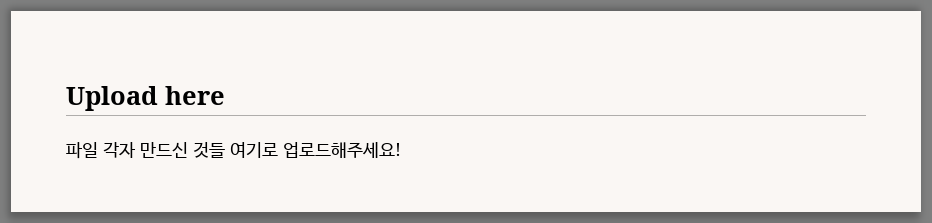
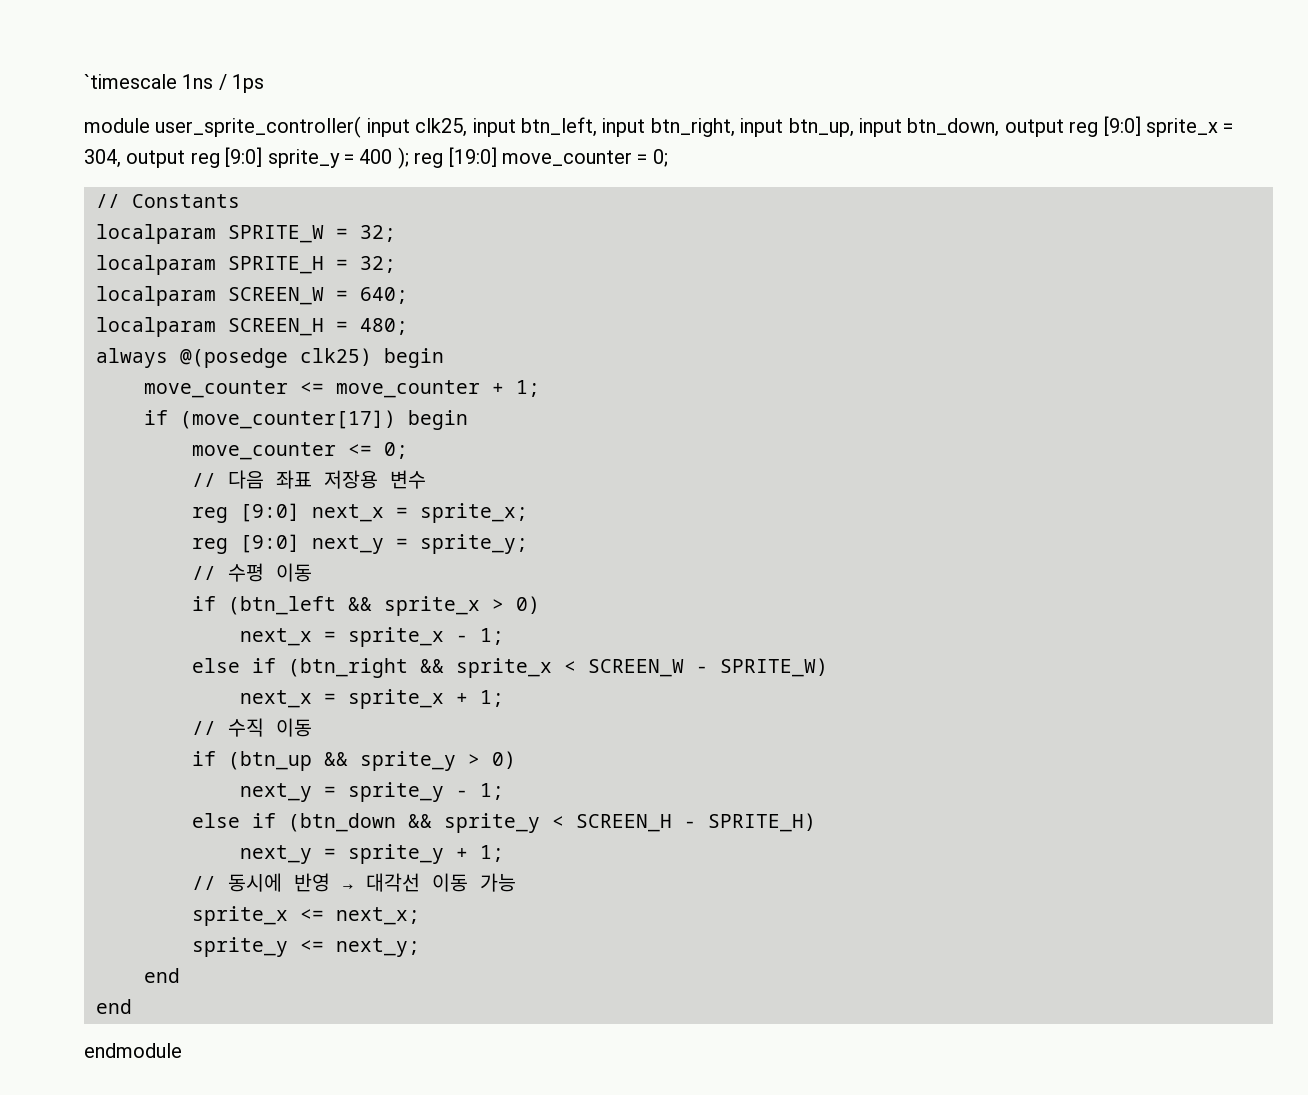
[66,86,225,111] [66,142,401,159] Upload here // 파일 각자 만드신 것들 여기로 업로드해주세요! -> [84,74,265,93] [84,116,1234,138] [84,147,668,169] [96,194,240,208] [96,224,396,244] [96,255,396,275] [96,286,408,306] [96,317,408,337] [96,348,444,368] [144,380,540,398] [144,410,468,430] [192,442,408,460] [192,470,426,489] [192,503,528,523] [192,534,528,554] [192,563,312,582] [192,596,540,616] [240,627,504,647] [192,658,828,678] [240,689,504,709] [192,718,312,737] [192,751,516,771] [240,782,504,802] [192,813,816,833] [240,844,504,864] [192,873,516,892] [192,906,420,926] [192,937,420,957] [144,968,180,983] [96,999,132,1014] [84,1043,182,1058] `timescale 1ns / 1ps // module user_sprite_controller( input clk25, input btn_left, input btn_right, input btn_up, input btn_down, output reg [9:0] sprite_x = 304, output reg [9:0] sprite_y = 400 ); reg [19:0] move_counter = 0; // // Constants // localparam SPRITE_W = 32; // localparam SPRITE_H = 32; // localparam SCREEN_W = 640; // localparam SCREEN_H = 480; // always @(posedge clk25) begin // move_counter <= move_counter + 1; // if (move_counter[17]) begin // move_counter <= 0; // // 다음 좌표 저장용 변수 // reg [9:0] next_x = sprite_x; // reg [9:0] next_y = sprite_y; // // 수평 이동 // if (btn_left && sprite_x > 0) // next_x = sprite_x - 1; // else if (btn_right && sprite_x < SCREEN_W - SPRITE_W) // next_x = sprite_x + 1; // // 수직 이동 // if (btn_up && sprite_y > 0) // next_y = sprite_y - 1; // else if (btn_down && sprite_y < SCREEN_H - SPRITE_H) // next_y = sprite_y + 1; // // 동시에 반영 → 대각선 이동 가능 // sprite_x <= next_x; // sprite_y <= next_y; // end // end // endmodule

